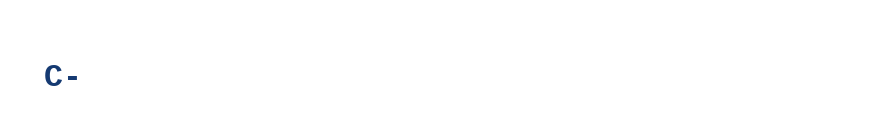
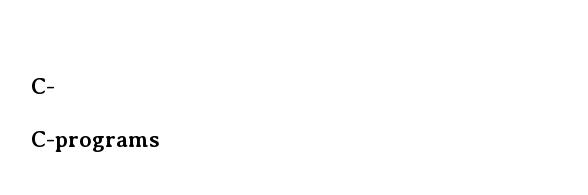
(82, 75) none -> [31,131,160,152] // C-programs

